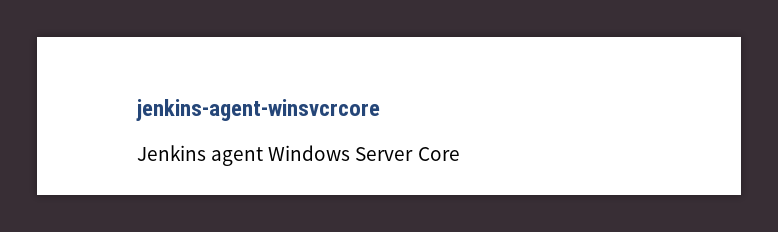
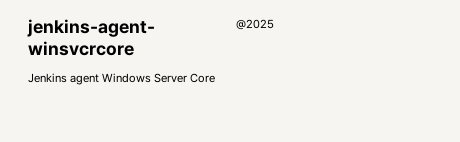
(460, 154) none -> [236,19,274,30] @2025

